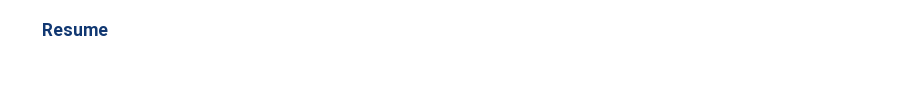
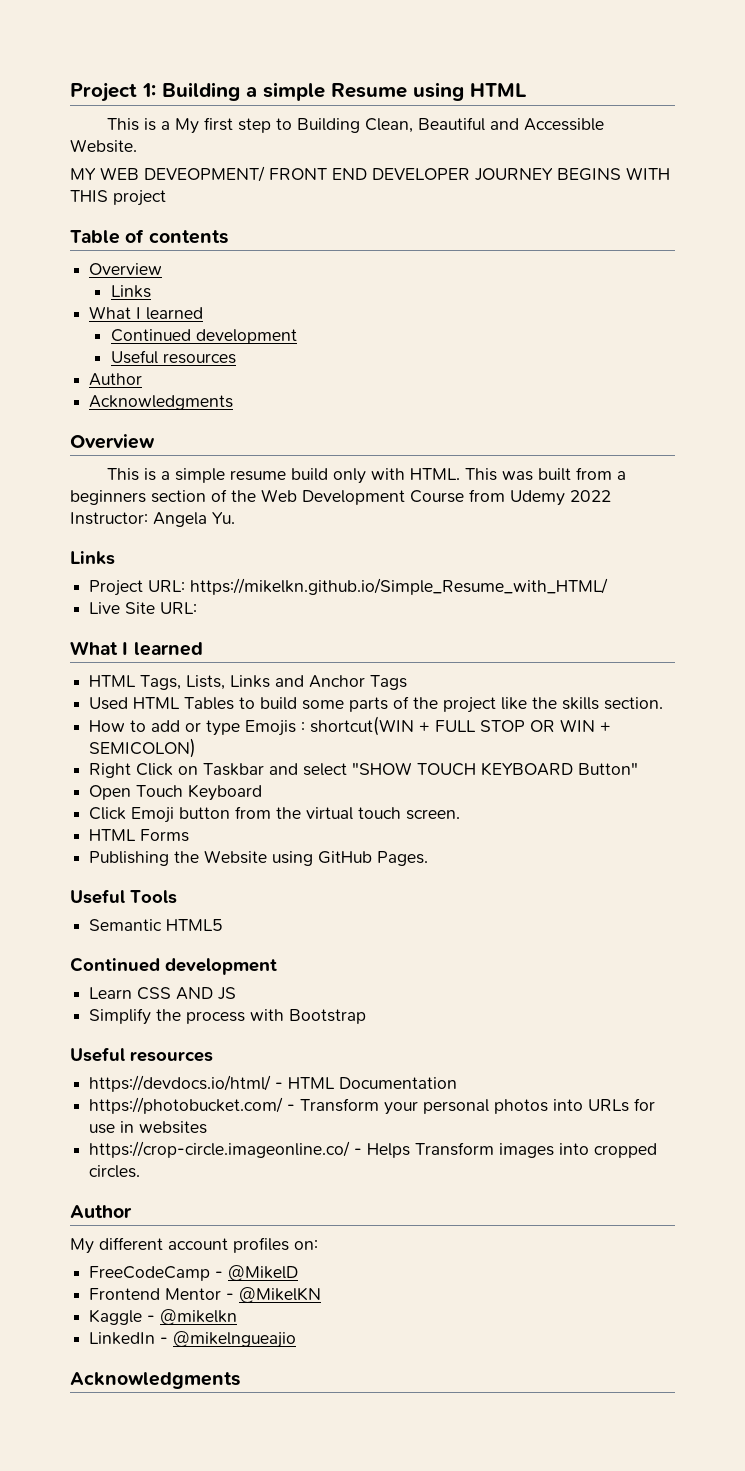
[42,23,108,36] Resume -> [70,82,526,102] [107,117,605,134] [70,139,137,153] [70,166,670,182] [70,190,166,206] [70,229,228,244] [89,263,163,275] [111,285,152,298] [89,306,204,320] [111,329,298,344] [111,350,237,364] [89,373,143,386] [89,395,234,410] [70,434,155,449] [107,467,627,484] [70,489,611,506] [70,512,235,527] [70,551,115,565] [89,578,609,596] [89,602,198,614] [70,641,203,656] [89,675,408,690] [89,696,664,713] [89,716,612,736] [89,738,197,758] [89,762,639,778] [89,784,263,801] [89,806,461,823] [89,829,190,842] [89,850,429,866] [70,889,177,904] [89,919,224,931] [70,957,277,975] [89,987,237,1000] [89,1008,367,1025] [70,1047,213,1062] [89,1075,458,1092] [89,1097,656,1115] [89,1121,208,1134] [89,1141,658,1158] [89,1165,141,1178] [70,1205,132,1218] [70,1237,318,1254] [89,1265,299,1281] [89,1287,322,1303] [89,1309,238,1325] [89,1331,297,1348] [70,1372,240,1389] Project 1: Building a simple Resume using HTML // This is a My first step to Building Clean, Beautiful and Accessible Website. // MY WEB DEVEOPMENT/ FRONT END DEVELOPER JOURNEY BEGINS WITH THIS project // Table of contents // Overview // Links // What I learned // Continued development // Useful resources // Author // Acknowledgments // Overview // This is a simple resume build only with HTML. This was built from a beginners section of the Web Development Course from Udemy 2022 Instructor: Angela Yu. // Links // Project URL: https://mikelkn.github.io/Simple_Resume_with_HTML/ // Live Site URL: // What I learned // HTML Tags, Lists, Links and Anchor Tags // Used HTML Tables to build some parts of the project like the skills section. // How to add or type Emojis : shortcut(WIN + FULL STOP OR WIN + SEMICOLON) // Right Click on Taskbar and select "SHOW TOUCH KEYBOARD Button" // Open Touch Keyboard // Click Emoji button from the virtual touch screen. // HTML Forms // Publishing the Website using GitHub Pages. // Useful Tools // Semantic HTML5 // Continued development // Learn CSS AND JS // Simplify the process with Bootstrap // Useful resources // https://devdocs.io/html/ - HTML Documentation // https://photobucket.com/ - Transform your personal photos into URLs for use in websites // https://crop-circle.imageonline.co/ - Helps Transform images into cropped circles. // Author // My different account profiles on: // FreeCodeCamp - @MikelD // Frontend Mentor - @MikelKN // Kaggle - @mikelkn // LinkedIn - @mikelngueajio // Acknowledgments

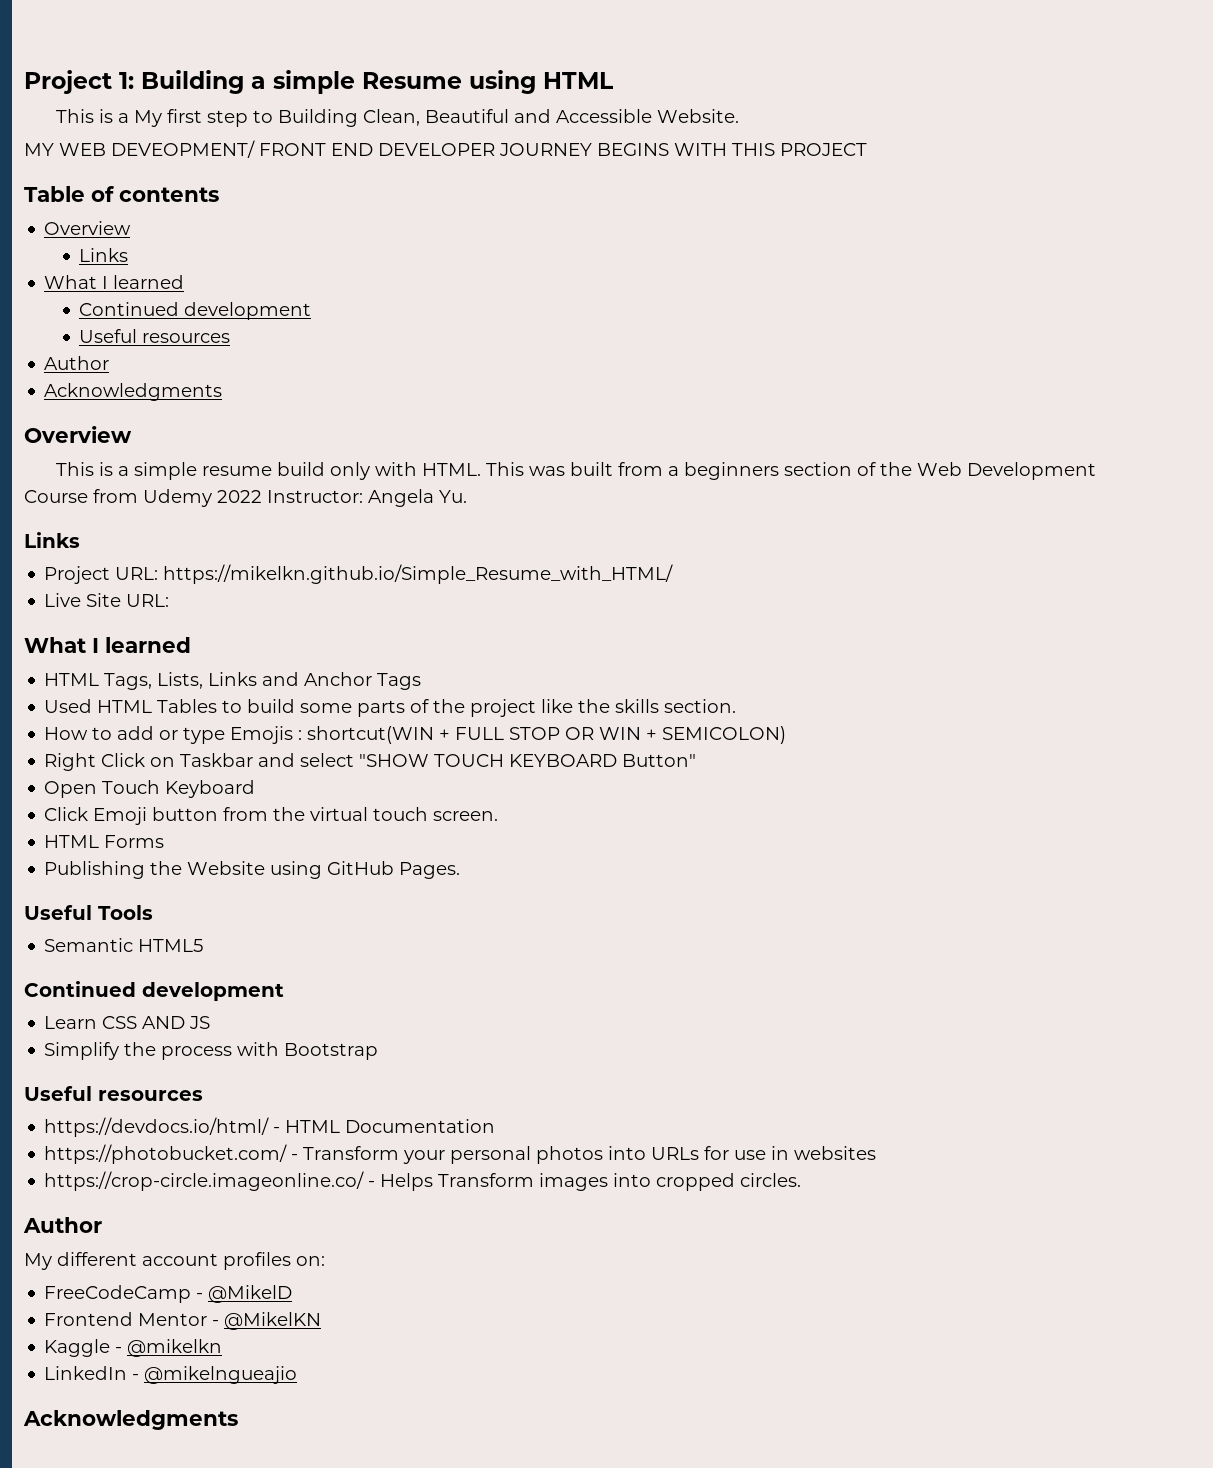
[113,190,166,206] project -> [780,143,867,156] PROJECT

